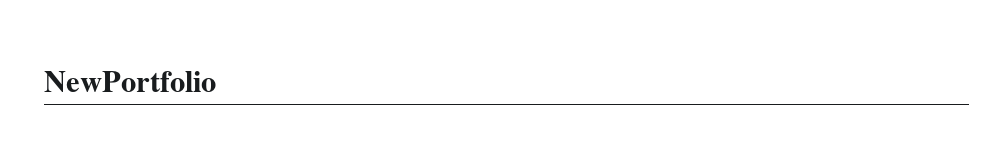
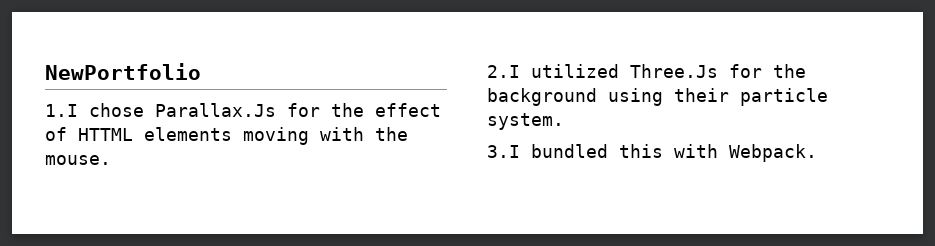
(216, 81) none -> [45,103,441,117] [45,127,408,145] [45,155,111,165] [487,64,806,78] [487,88,828,106] [487,113,564,130] [487,144,817,162] // 1.I chose Parallax.Js for the effect of HTTML elements moving with the mouse. // 2.I utilized Three.Js for the background using their particle system. // 3.I bundled this with Webpack.

